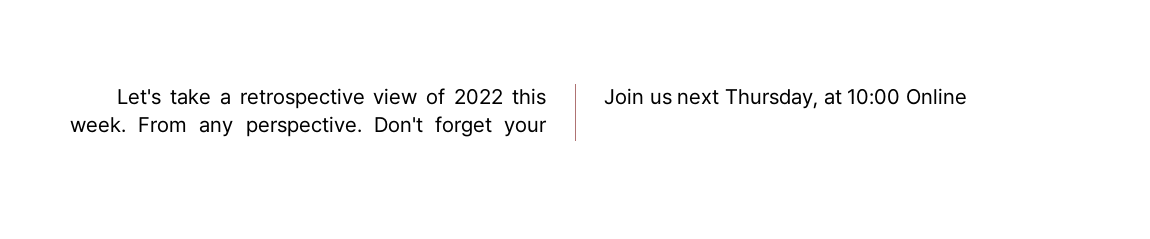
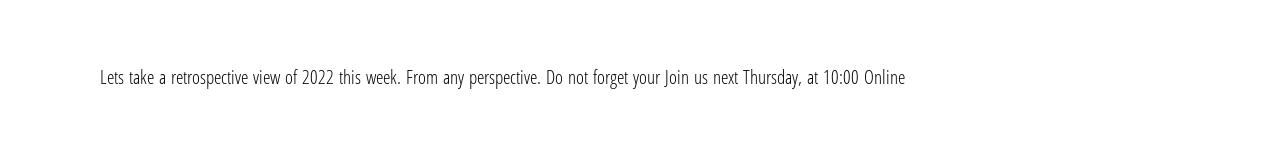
[117,89,162,105] Let's -> [100,70,124,84] Lets
[373,117,423,133] Don't -> [545,70,588,84] Do not

